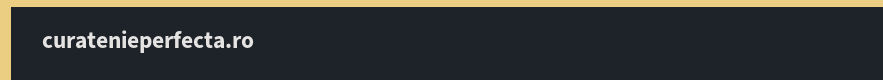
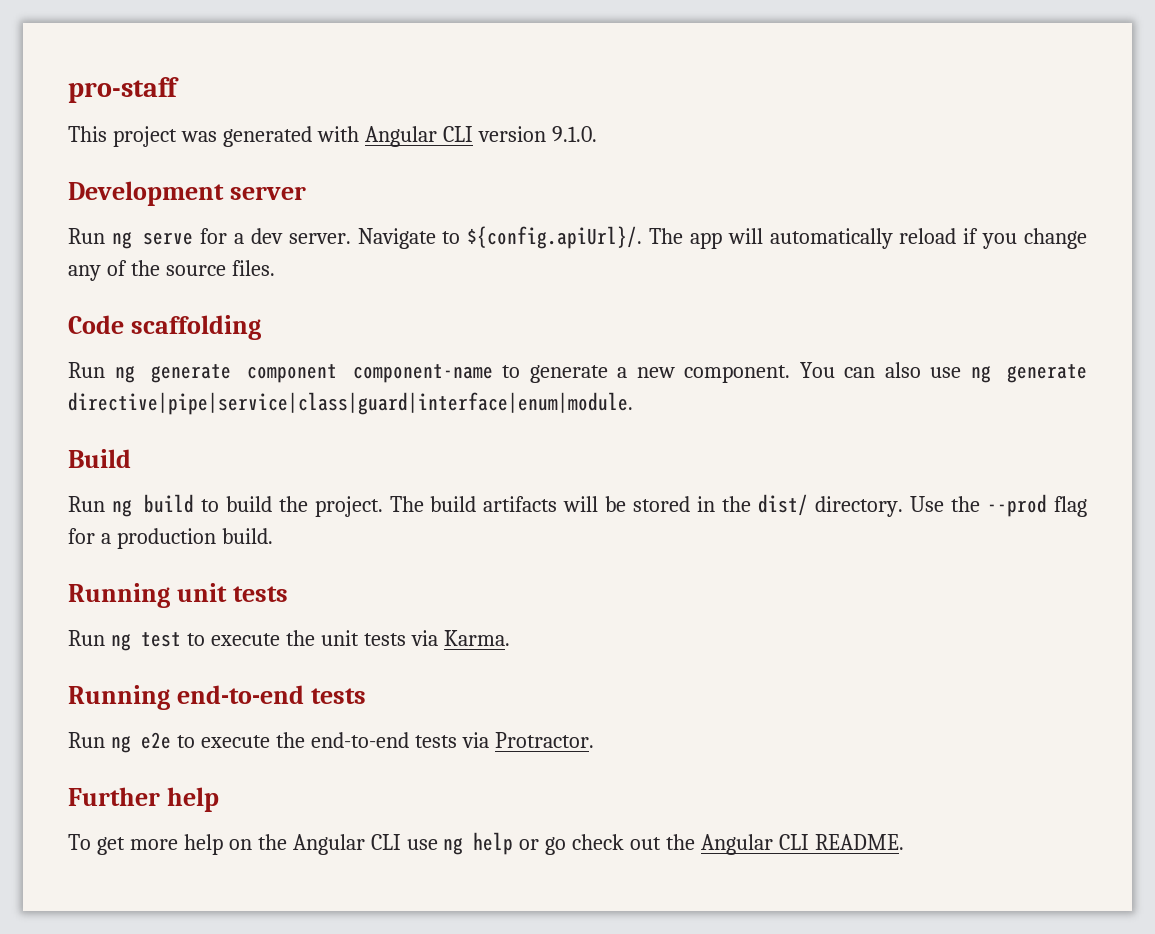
[42,30,254,53] curatenieperfecta.ro -> [68,77,179,103] [68,126,597,147] [68,181,306,206] [68,226,1087,249] [68,260,275,281] [68,315,261,340] [68,362,1088,383] [68,392,633,415] [68,449,131,468] [68,494,1087,517] [68,528,273,549] [68,583,288,608] [68,630,510,651] [68,685,366,710] [68,732,594,753] [68,787,219,812] [68,832,904,855] pro-staff // This project was generated with Angular CLI version 9.1.0. // Development server // Run ng serve for a dev server. Navigate to ${config.apiUrl}/. The app will automatically reload if you change any of the source files. // Code scaffolding // Run ng generate component component-name to generate a new component. You can also use ng generate directive|pipe|service|class|guard|interface|enum|module. // Build // Run ng build to build the project. The build artifacts will be stored in the dist/ directory. Use the --prod flag for a production build. // Running unit tests // Run ng test to execute the unit tests via Karma. // Running end-to-end tests // Run ng e2e to execute the end-to-end tests via Protractor. // Further help // To get more help on the Angular CLI use ng help or go check out the Angular CLI README.

